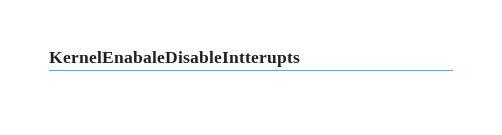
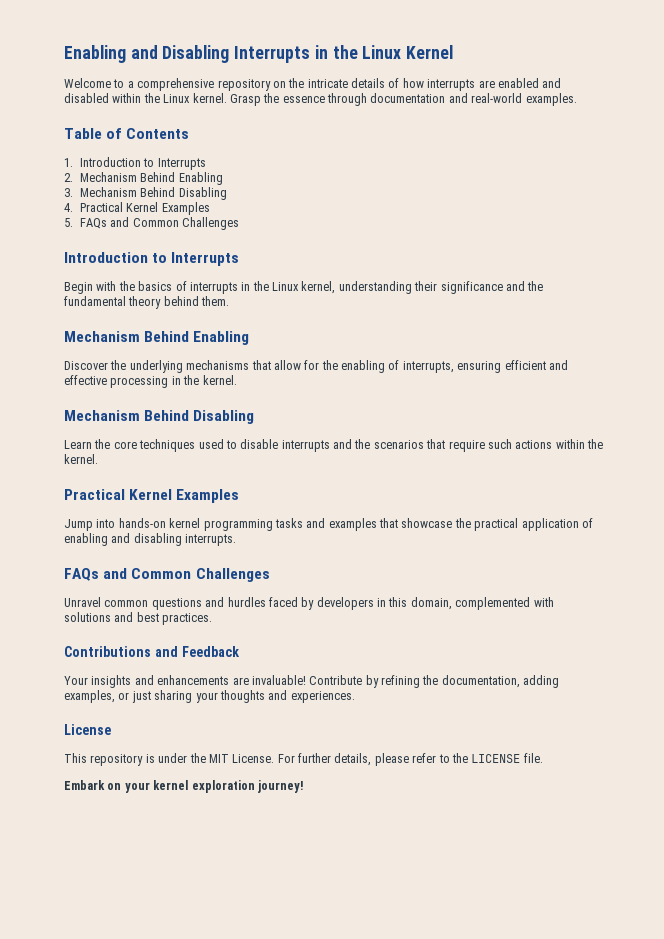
[49,51,300,67] KernelEnabaleDisableIntterupts -> [64,45,454,63] [64,78,562,91] [64,93,577,106] [64,128,190,139] [64,157,206,170] [64,172,223,185] [64,187,227,200] [64,202,210,215] [64,217,239,230] [64,252,240,266] [64,281,544,294] [64,296,230,309] [64,331,250,345] [64,360,568,373] [64,375,237,388] [64,410,255,424] [64,439,603,452] [64,454,98,464] [64,489,240,503] [64,518,593,531] [64,533,237,546] [64,568,270,582] [64,597,554,610] [64,612,213,625] [64,646,240,657] [64,675,560,688] [64,690,355,703] [64,724,111,735] [64,753,543,766] [64,780,304,793] Enabling and Disabling Interrupts in the Linux Kernel // Welcome to a comprehensive repository on the intricate details of how interrupts are enabled and disabled within the Linux kernel. Grasp the essence through documentation and real-world examples. // Table of Contents // 1. Introduction to Interrupts // 2. Mechanism Behind Enabling // 3. Mechanism Behind Disabling // 4. Practical Kernel Examples // 5. FAQs and Common Challenges // Introduction to Interrupts // Begin with the basics of interrupts in the Linux kernel, understanding their significance and the fundamental theory behind them. // Mechanism Behind Enabling // Discover the underlying mechanisms that allow for the enabling of interrupts, ensuring efficient and effective processing in the kernel. // Mechanism Behind Disabling // Learn the core techniques used to disable interrupts and the scenarios that require such actions within the kernel. // Practical Kernel Examples // Jump into hands-on kernel programming tasks and examples that showcase the practical application of enabling and disabling interrupts. // FAQs and Common Challenges // Unravel common questions and hurdles faced by developers in this domain, complemented with solutions and best practices. // Contributions and Feedback // Your insights and enhancements are invaluable! Contribute by refining the documentation, adding examples, or just sharing your thoughts and experiences. // License // This repository is under the MIT License. For further details, please refer to the LICENSE file. // Embark on your kernel exploration journey!

